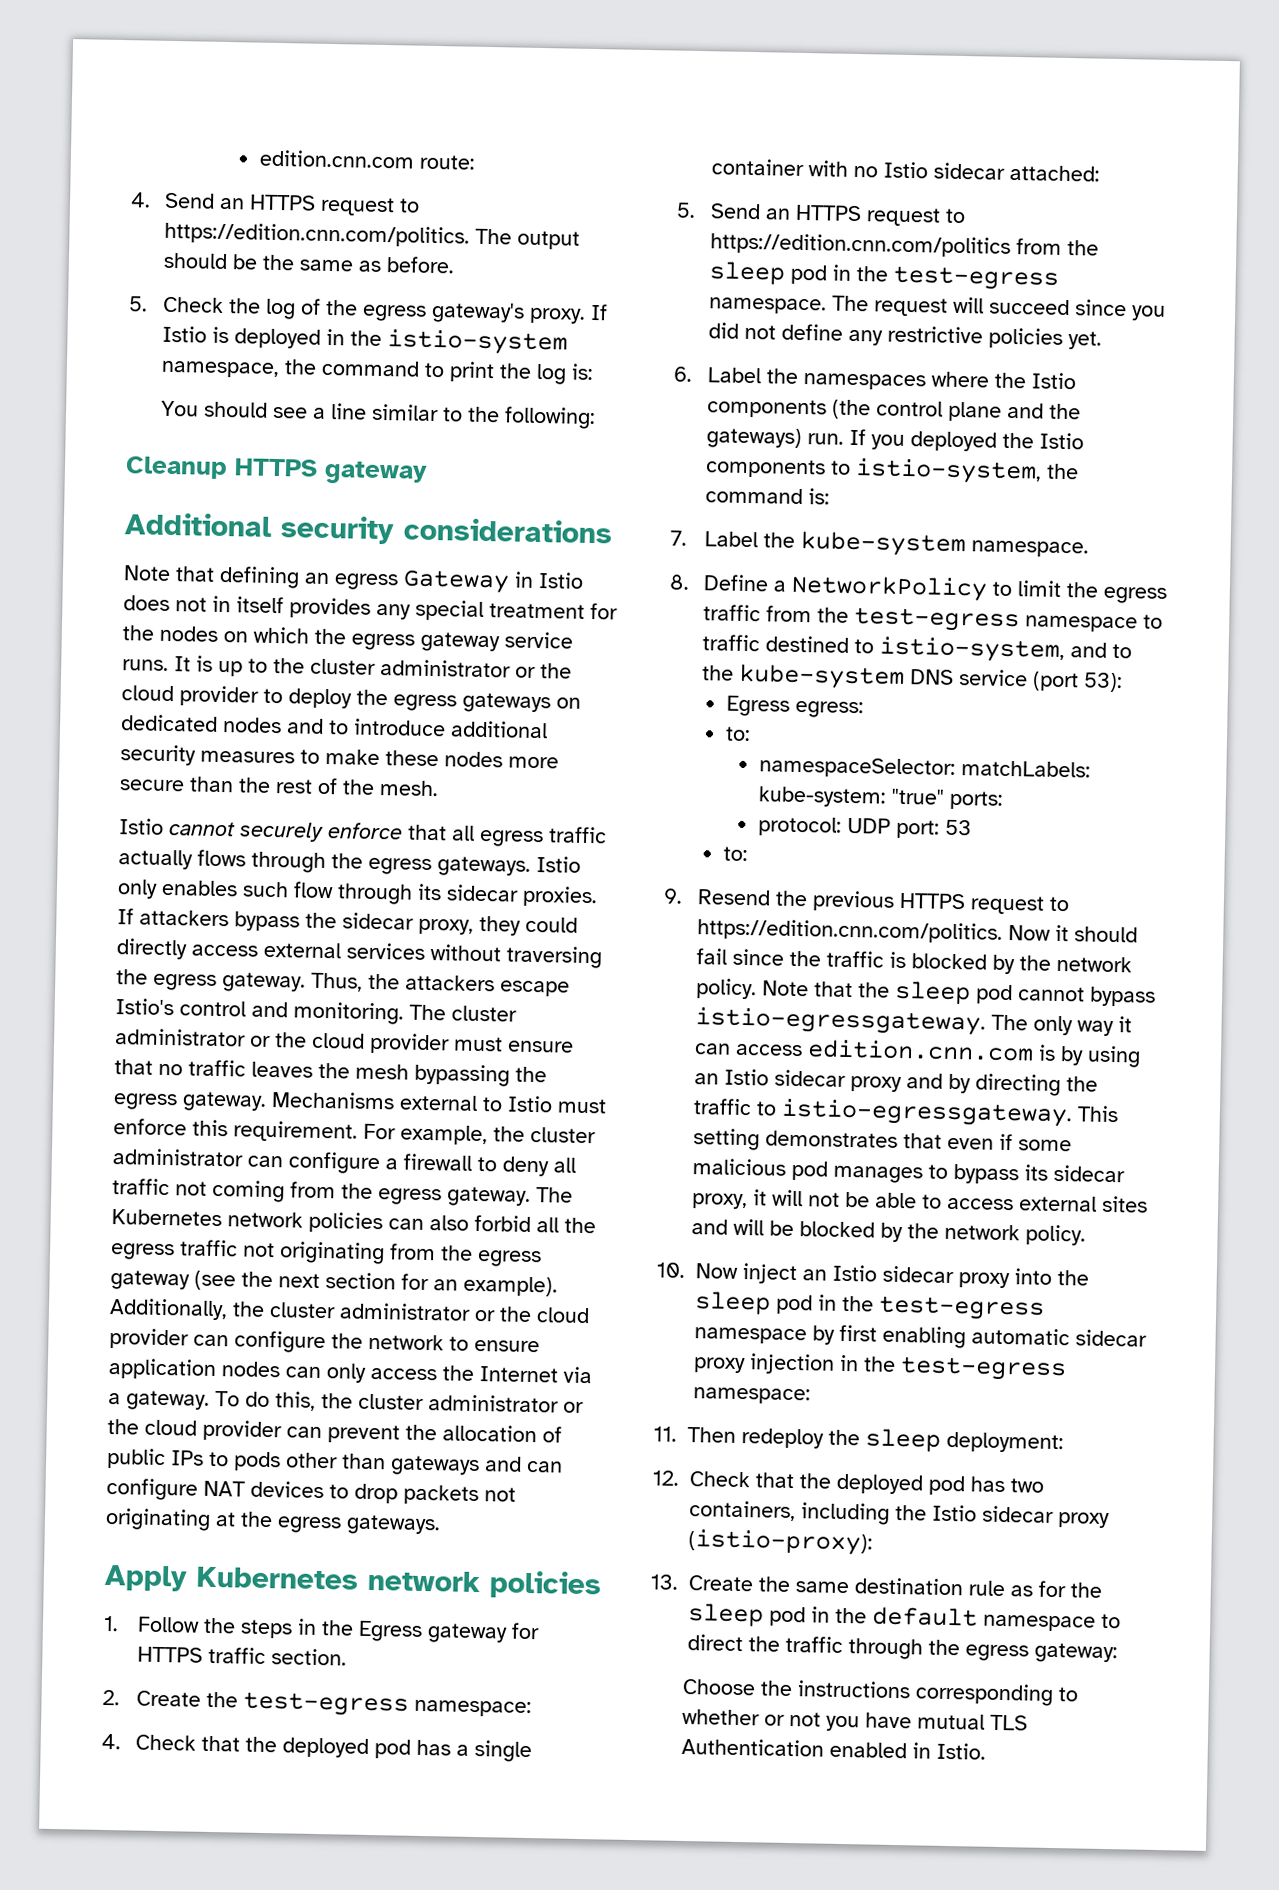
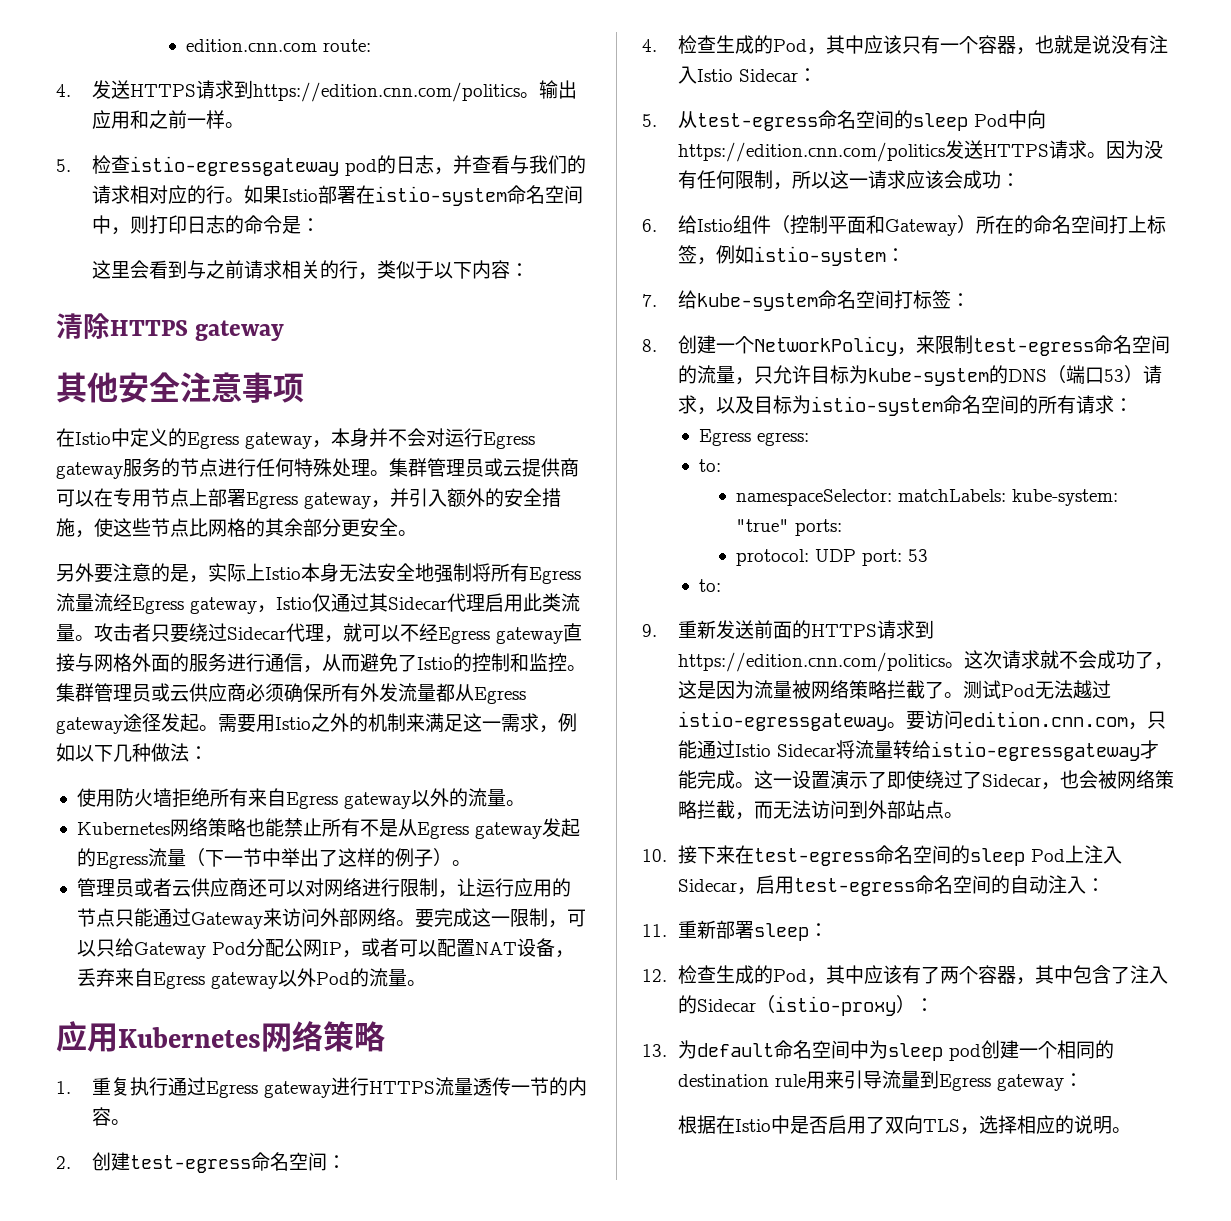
[164,192,421,217] [164,221,581,250] [163,252,456,274] [128,296,609,324] [162,325,569,356] [161,359,595,385] [160,400,597,430] [125,456,428,485] [124,512,613,545] [123,565,584,594] [123,595,618,621] [122,625,573,653] [122,655,572,679] [121,685,581,714] [120,714,548,739] [120,744,559,769] [119,776,439,797] [119,818,607,848] [118,849,581,877] [117,879,598,908] [117,908,578,936] [116,938,602,969] [116,969,570,997] [115,998,517,1025] [115,1028,574,1055] [114,1059,547,1087] [113,1091,607,1114] [113,1118,596,1146] [112,1148,576,1177] [112,1178,573,1207] [111,1209,596,1234] [110,1239,542,1268] [110,1269,558,1297] [109,1297,590,1324] [109,1327,540,1354] [108,1357,592,1384] [108,1390,584,1414] [107,1418,562,1444] [106,1447,563,1477] [106,1477,516,1506] [105,1507,441,1536] [104,1564,602,1600] [103,1615,541,1644] [137,1646,348,1666] [102,1689,533,1718] [101,1733,533,1763] [711,158,1101,182] [676,202,967,227] [710,232,1100,258] [709,261,1060,291] [709,295,1167,321] [708,322,1103,350] [673,366,1077,391] [707,398,1082,422] [706,427,1085,452] [705,458,1080,485] [705,487,831,505] [670,530,1090,558] [669,574,1168,604] [703,604,1164,633] [702,634,1133,664] [702,663,1124,693] Send an HTTPS request to https://edition.cnn.com/politics. The output should be the same as before. // 5. Check the log of the egress gateway's proxy. If Istio is deployed in the istio-system namespace, the command to print the log is: // You should see a line similar to the following: // Cleanup HTTPS gateway // Additional security considerations // Note that defining an egress Gateway in Istio does not in itself provides any special treatment for the nodes on which the egress gateway service runs. It is up to the cluster administrator or the cloud provider to deploy the egress gateways on dedicated nodes and to introduce additional security measures to make these nodes more secure than the rest of the mesh. // Istio cannot securely enforce that all egress traffic actually flows through the egress gateways. Istio only enables such flow through its sidecar proxies. If attackers bypass the sidecar proxy, they could directly access external services without traversing the egress gateway. Thus, the attackers escape Istio's control and monitoring. The cluster administrator or the cloud provider must ensure that no traffic leaves the mesh bypassing the egress gateway. Mechanisms external to Istio must enforce this requirement. For example, the cluster administrator can configure a firewall to deny all traffic not coming from the egress gateway. The Kubernetes network policies can also forbid all the egress traffic not originating from the egress gateway (see the next section for an example). Additionally, the cluster administrator or the cloud provider can configure the network to ensure application nodes can only access the Internet via a gateway. To do this, the cluster administrator or the cloud provider can prevent the allocation of public IPs to pods other than gateways and can configure NAT devices to drop packets not originating at the egress gateways. // Apply Kubernetes network policies // 1. Follow the steps in the Egress gateway for HTTPS traffic section. // 2. Create the test-egress namespace: // 4. Check that the deployed pod has a single container with no Istio sidecar attached: // 5. Send an HTTPS request to https://edition.cnn.com/politics from the sleep pod in the test-egress namespace. The request will succeed since you did not define any restrictive policies yet. // 6. Label the namespaces where the Istio components (the control plane and the gateways) run. If you deployed the Istio components to istio-system, the command is: // 7. Label the kube-system namespace. // 8. Define a NetworkPolicy to limit the egress traffic from the test-egress namespace to traffic destined to istio-system, and to the kube-system DNS service (port 53): -> [92,80,578,102] [92,110,245,129] [56,155,587,176] [92,185,584,206] [92,215,321,235] [92,260,530,280] [56,313,285,341] [56,372,304,403] [56,428,535,449] [56,458,579,479] [56,488,561,509] [56,518,417,538] [56,563,581,584] [56,593,580,614] [56,623,582,644] [56,653,586,673] [56,683,526,704] [56,713,577,734] [56,743,208,762] [76,788,525,809] [76,818,580,839] [76,848,471,869] [76,878,571,898] [76,908,586,929] [76,938,574,959] [76,968,426,989] [56,1021,385,1052] [56,1077,588,1098] [92,1107,131,1126] [56,1152,347,1173] [642,35,1169,55] [678,66,818,84] [642,110,1047,131] [678,140,1164,162] [678,170,1021,190] [642,215,1167,236] [678,245,906,266] [642,290,971,311] [642,335,1171,356] [678,365,1163,386] [678,395,1134,416] 发送HTTPS请求到https://edition.cnn.com/politics。输出应用和之前一样。 // 5.检查istio-egressgateway pod的日志，并查看与我们的请求相对应的行。如果Istio部署在istio-system命名空间中，则打印日志的命令是： // 这里会看到与之前请求相关的行，类似于以下内容： // 清除HTTPS gateway // 其他安全注意事项 // 在Istio中定义的Egress gateway，本身并不会对运行Egress gateway服务的节点进行任何特殊处理。集群管理员或云提供商可以在专用节点上部署Egress gateway，并引入额外的安全措施，使这些节点比网格的其余部分更安全。 // 另外要注意的是，实际上Istio本身无法安全地强制将所有Egress流量流经Egress gateway，Istio仅通过其Sidecar代理启用此类流量。攻击者只要绕过Sidecar代理，就可以不经Egress gateway直接与网格外面的服务进行通信，从而避免了Istio的控制和监控。集群管理员或云供应商必须确保所有外发流量都从Egress gateway途径发起。需要用Istio之外的机制来满足这一需求，例如以下几种做法： // 使用防火墙拒绝所有来自Egress gateway以外的流量。 // Kubernetes网络策略也能禁止所有不是从Egress gateway发起的Egress流量（下一节中举出了这样的例子）。 // 管理员或者云供应商还可以对网络进行限制，让运行应用的节点只能通过Gateway来访问外部网络。要完成这一限制，可以只给Gateway Pod分配公网IP，或者可以配置NAT设备，丢弃来自Egress gateway以外Pod的流量。 // 应用Kubernetes网络策略 // 1.重复执行通过Egress gateway进行HTTPS流量透传一节的内容。 // 2.创建test-egress命名空间： // 4.检查生成的Pod，其中应该只有一个容器，也就是说没有注入Istio Sidecar： // 5.从test-egress命名空间的sleep Pod中向https://edition.cnn.com/politics发送HTTPS请求。因为没有任何限制，所以这一请求应该会成功： // 6.给Istio组件（控制平面和Gateway）所在的命名空间打上标签，例如istio-system： // 7.给kube-system命名空间打标签： // 8.创建一个NetworkPolicy，来限制test-egress命名空间的流量，只允许目标为kube-system的DNS（端口53）请求，以及目标为istio-system命名空间的所有请求：
[697,889,1070,915] [697,918,1139,944] [696,948,1133,975] [696,978,1157,1007] [695,1007,1133,1037] [694,1039,1142,1068] [694,1068,1099,1097] [693,1098,1120,1128] [693,1128,1073,1152] [692,1158,1126,1185] [692,1189,1149,1213] [691,1218,1087,1246] [656,1262,1089,1289] [695,1291,1045,1321] [694,1324,1147,1349] [693,1353,1067,1382] [693,1387,811,1405] [653,1426,1065,1454] [652,1470,1044,1496] [689,1500,1110,1529] [688,1529,873,1556] [650,1574,1102,1598] [688,1603,1121,1632] [687,1634,1118,1664] [682,1678,1079,1707] [682,1708,1029,1732] [681,1737,987,1760] Resend the previous HTTPS request to https://edition.cnn.com/politics. Now it should fail since the traffic is blocked by the network policy. Note that the sleep pod cannot bypass istio-egressgateway. The only way it can access edition.cnn.com is by using an Istio sidecar proxy and by directing the traffic to istio-egressgateway. This setting demonstrates that even if some malicious pod manages to bypass its sidecar proxy, it will not be able to access external sites and will be blocked by the network policy. // 10. Now inject an Istio sidecar proxy into the sleep pod in the test-egress namespace by first enabling automatic sidecar proxy injection in the test-egress namespace: // 11. Then redeploy the sleep deployment: // 12. Check that the deployed pod has two containers, including the Istio sidecar proxy (istio-proxy): // 13. Create the same destination rule as for the sleep pod in the default namespace to direct the traffic through the egress gateway: // Choose the instructions corresponding to whether or not you have mutual TLS Authentication enabled in Istio. -> [678,620,935,639] [678,650,1174,672] [678,680,1112,699] [678,710,1167,731] [678,740,1160,761] [678,770,1175,790] [678,800,964,820] [642,845,1123,866] [678,875,1106,896] [642,920,829,941] [642,965,1169,985] [678,995,935,1016] [642,1040,1115,1061] [678,1070,1084,1091] [678,1115,1132,1135] 重新发送前面的HTTPS请求到https://edition.cnn.com/politics。这次请求就不会成功了，这是因为流量被网络策略拦截了。测试Pod无法越过istio-egressgateway。要访问edition.cnn.com，只能通过Istio Sidecar将流量转给istio-egressgateway才能完成。这一设置演示了即使绕过了Sidecar，也会被网络策略拦截，而无法访问到外部站点。 // 10.接下来在test-egress命名空间的sleep Pod上注入Sidecar，启用test-egress命名空间的自动注入： // 11.重新部署sleep： // 12.检查生成的Pod，其中应该有了两个容器，其中包含了注入的Sidecar（istio-proxy）： // 13.为default命名空间中为sleep pod创建一个相同的destination rule用来引导流量到Egress gateway： // 根据在Istio中是否启用了双向TLS，选择相应的说明。

